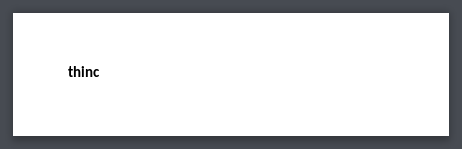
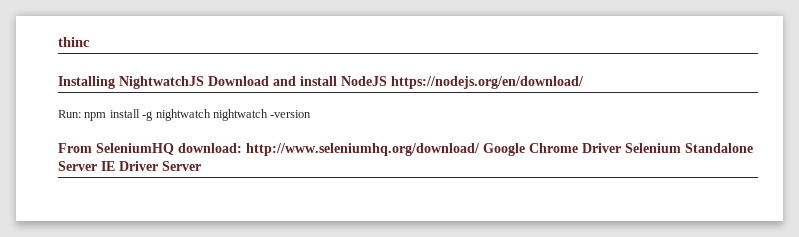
(100, 71) none -> [58,76,584,89] [58,109,312,121] [58,143,753,156] [58,161,201,171] // Installing NightwatchJS Download and install NodeJS https://nodejs.org/en/download/ // Run: npm install -g nightwatch nightwatch -version // From SeleniumHQ download: http://www.seleniumhq.org/download/ Google Chrome Driver Selenium Standalone Server IE Driver Server

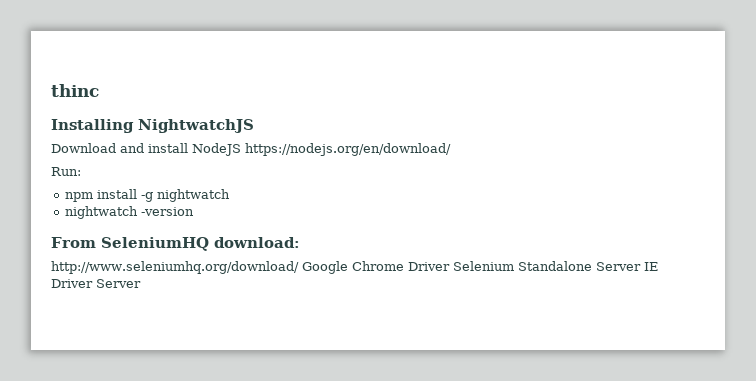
(204, 82) none -> (254, 126) //
(81, 114) none -> (81, 171) //
(211, 115) none -> (231, 195) //
(242, 148) none -> (300, 242) //

